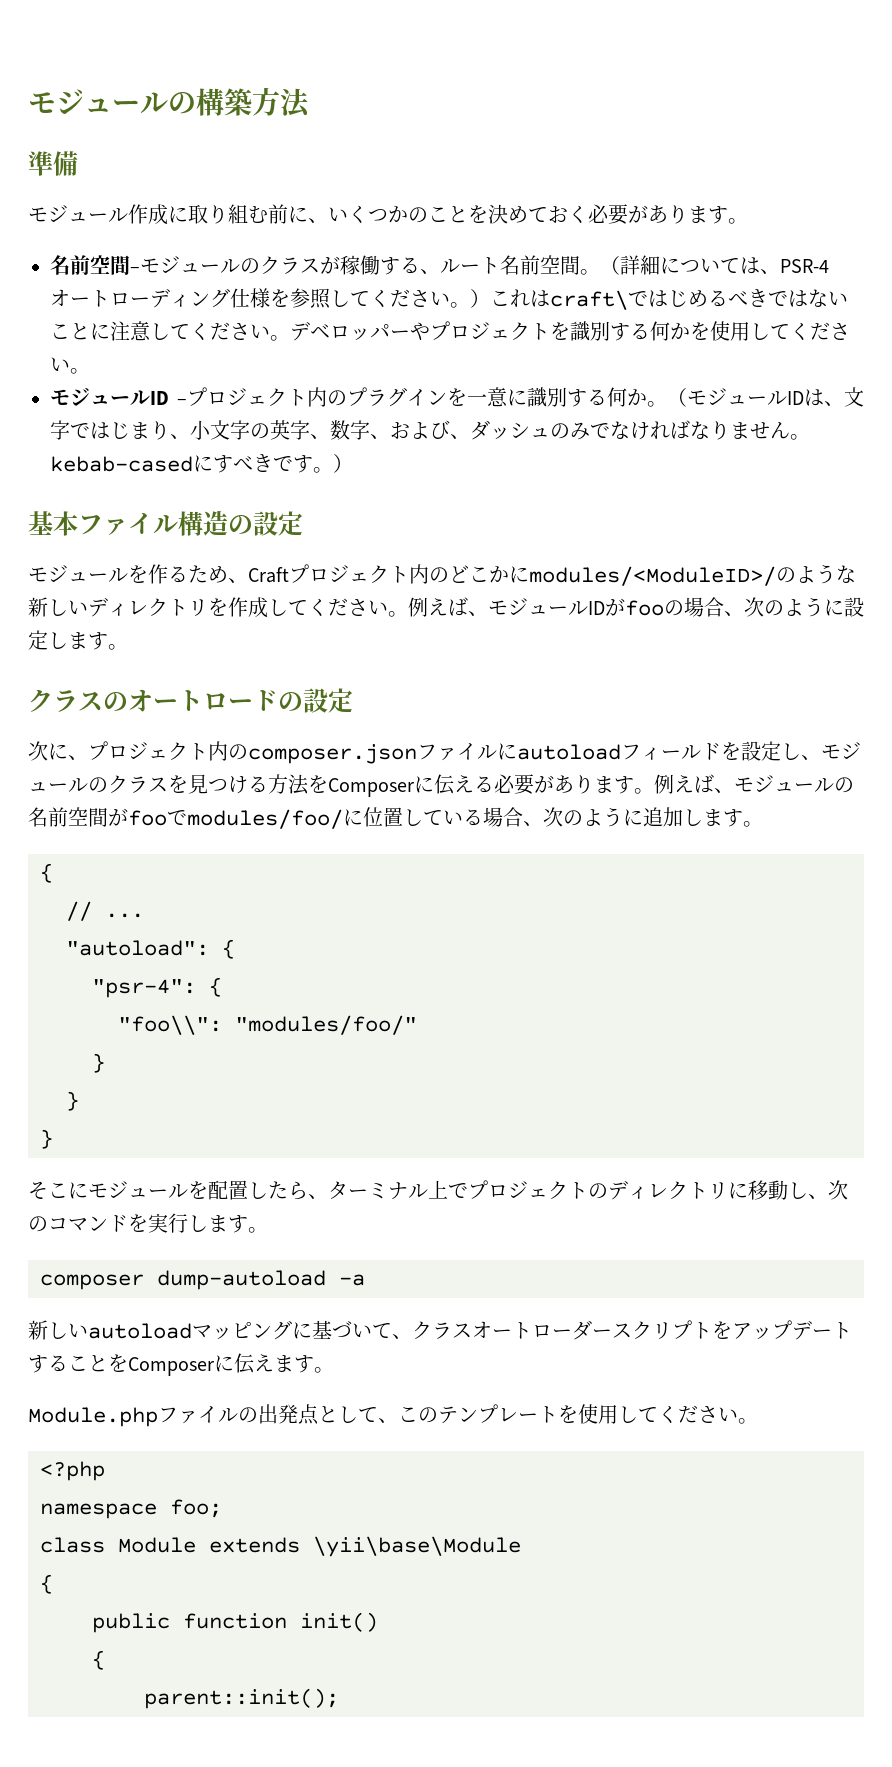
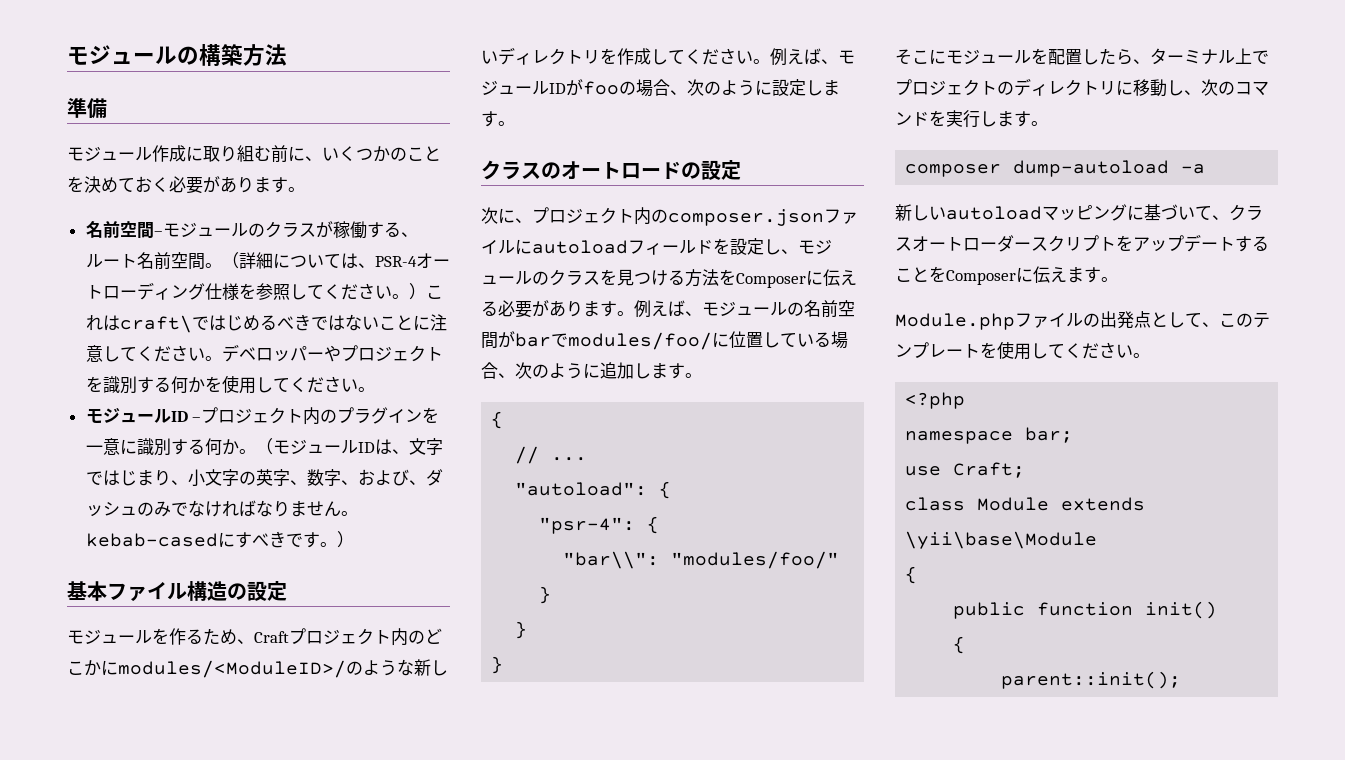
[128,810,167,826] foo -> [515,333,551,347] bar
[118,1015,222,1035] "foo\\": -> [563,551,660,569] "bar\\":
[170,1499,222,1518] foo; -> [1025,427,1074,443] [905,462,1026,478] bar; // use Craft;

